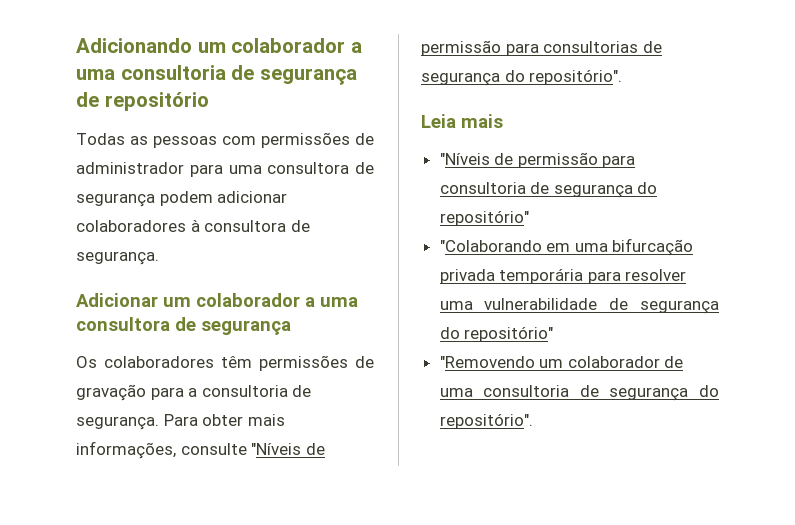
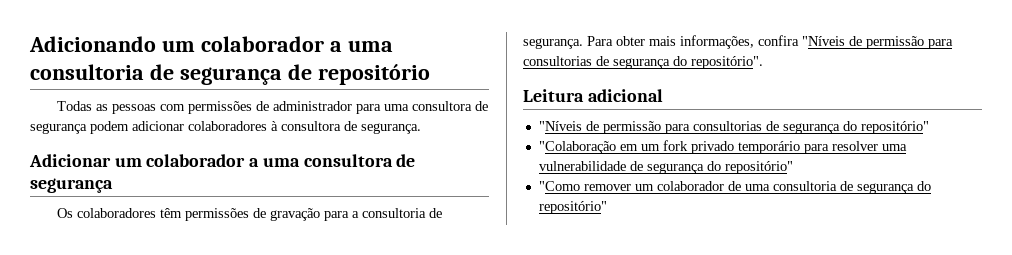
[180,443,247,455] consulte -> [758,35,799,46] confira
[421,114,503,128] [439,152,636,168] [439,182,658,198] [439,210,529,226] [439,238,694,256] [439,268,584,284] Leia mais // "Níveis de permissão para consultoria de segurança do repositório" // "Colaborando em uma bifurcação privada temporária -> [523,89,663,102] [538,121,929,134] [538,140,800,154] Leitura adicional // "Níveis de permissão para consultorias de segurança do repositório" // "Colaboração em um fork privado temporário
[439,356,535,368] "Removendo -> [538,181,631,191] "Como remover
[439,413,533,429] repositório". -> [538,201,607,214] repositório"

